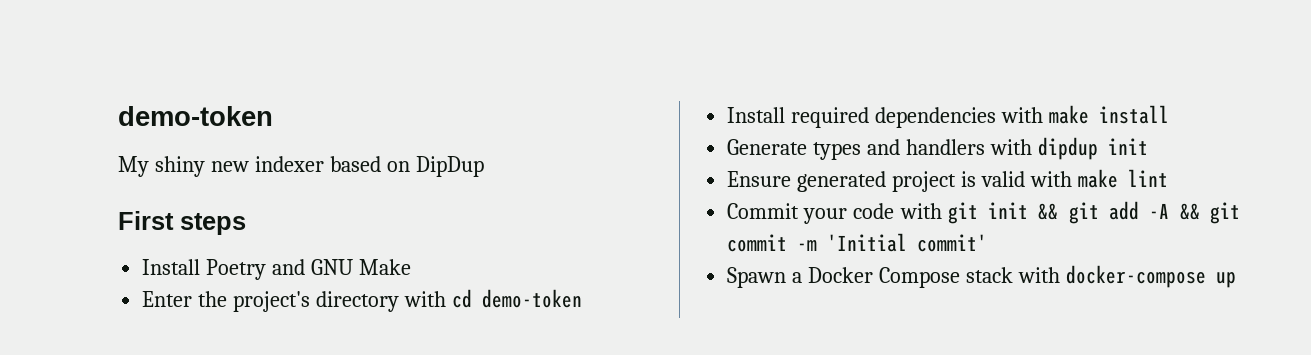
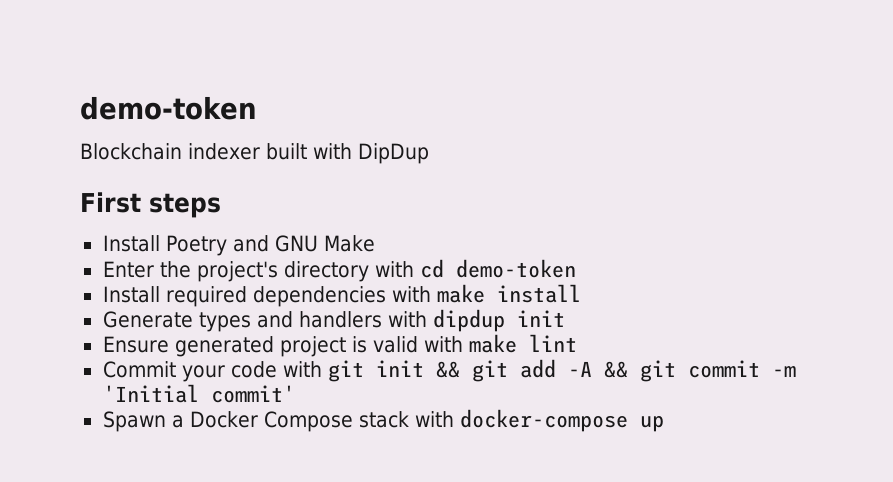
[118,106,273,126] [118,156,410,177] demo-token // My shiny new indexer based on -> [80,96,257,120] [80,143,352,160] demo-token // Blockchain indexer built with

